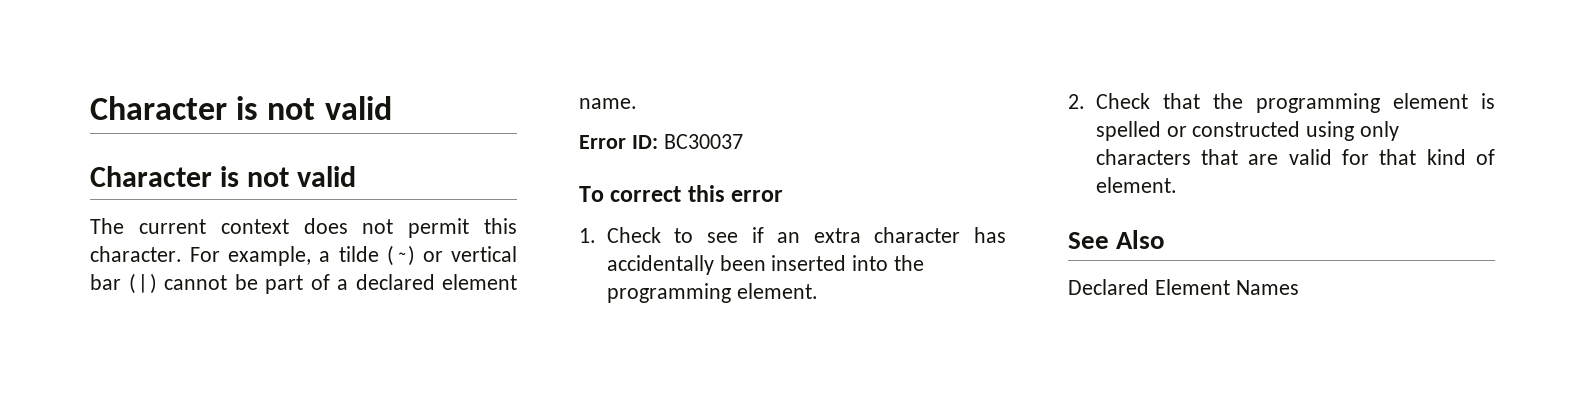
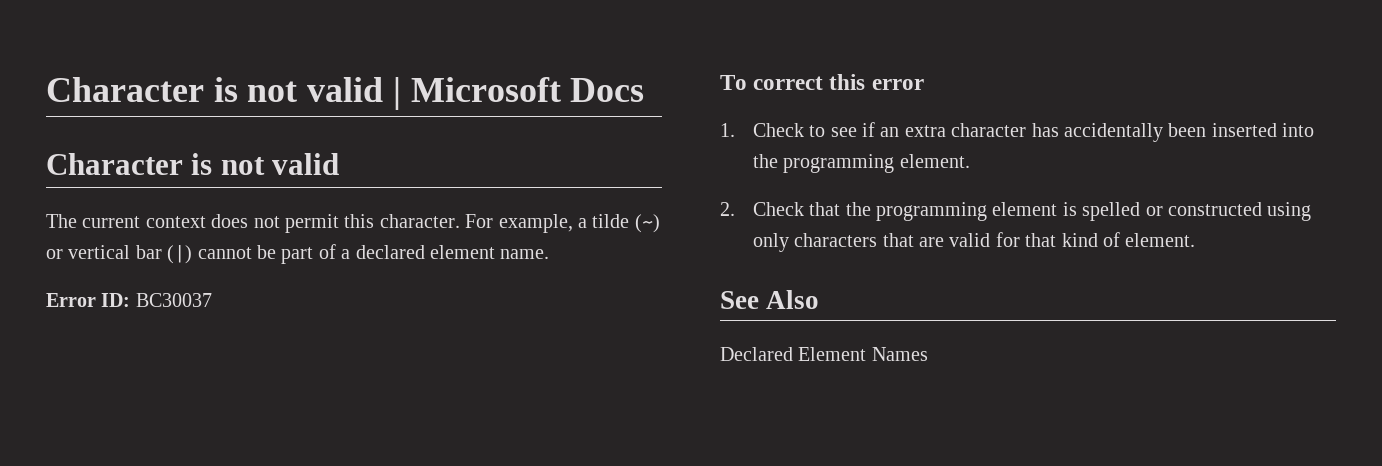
[90,96,392,120] Character is not valid -> [46,77,645,110] Character is not valid | Microsoft Docs

